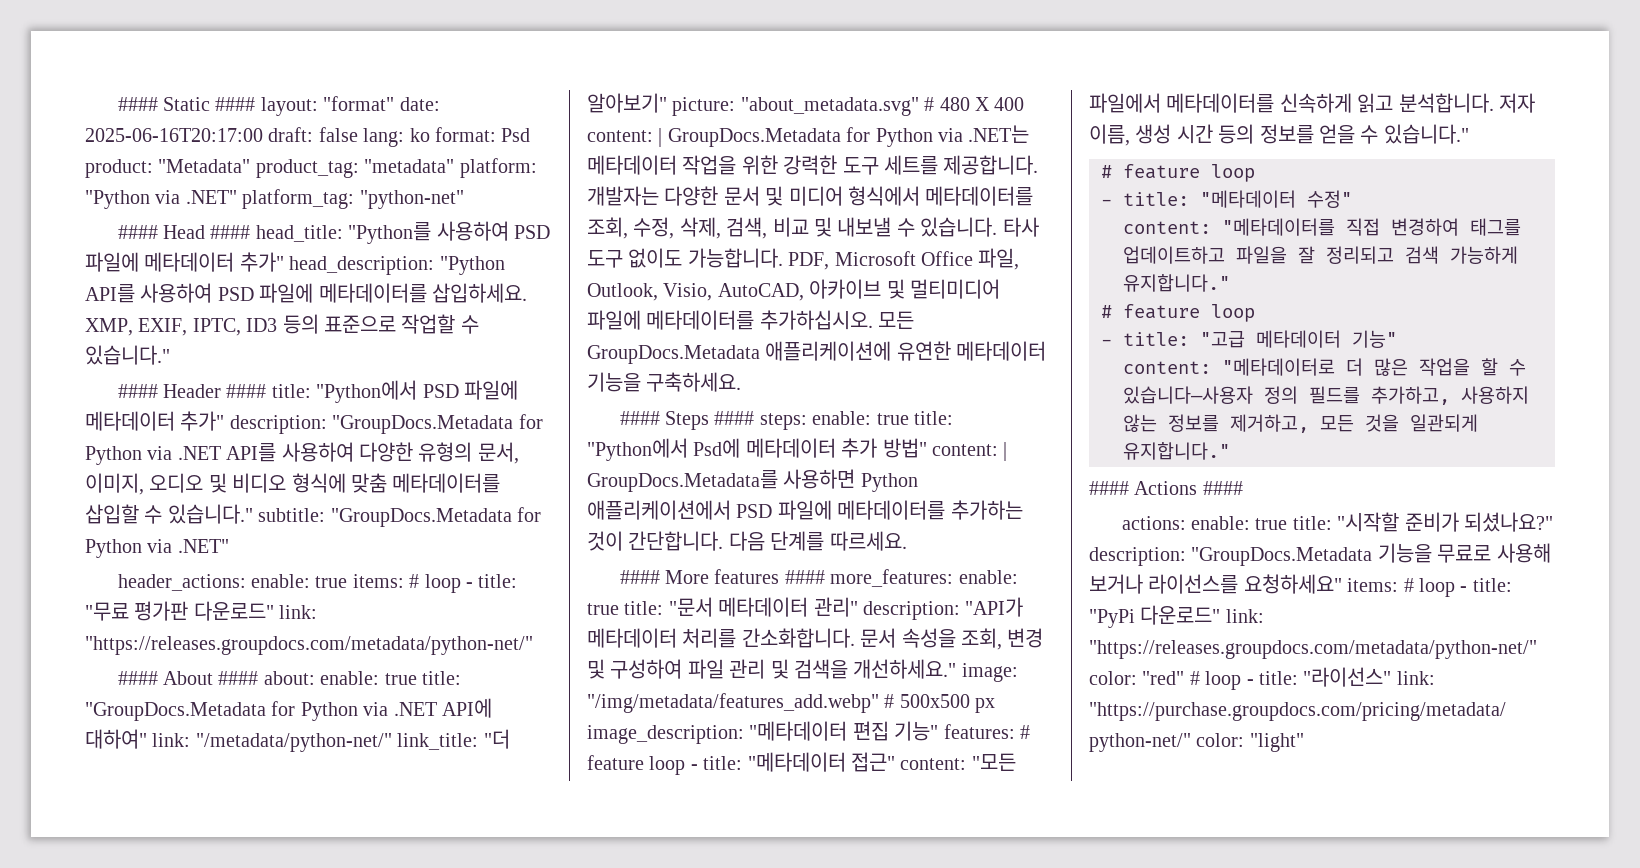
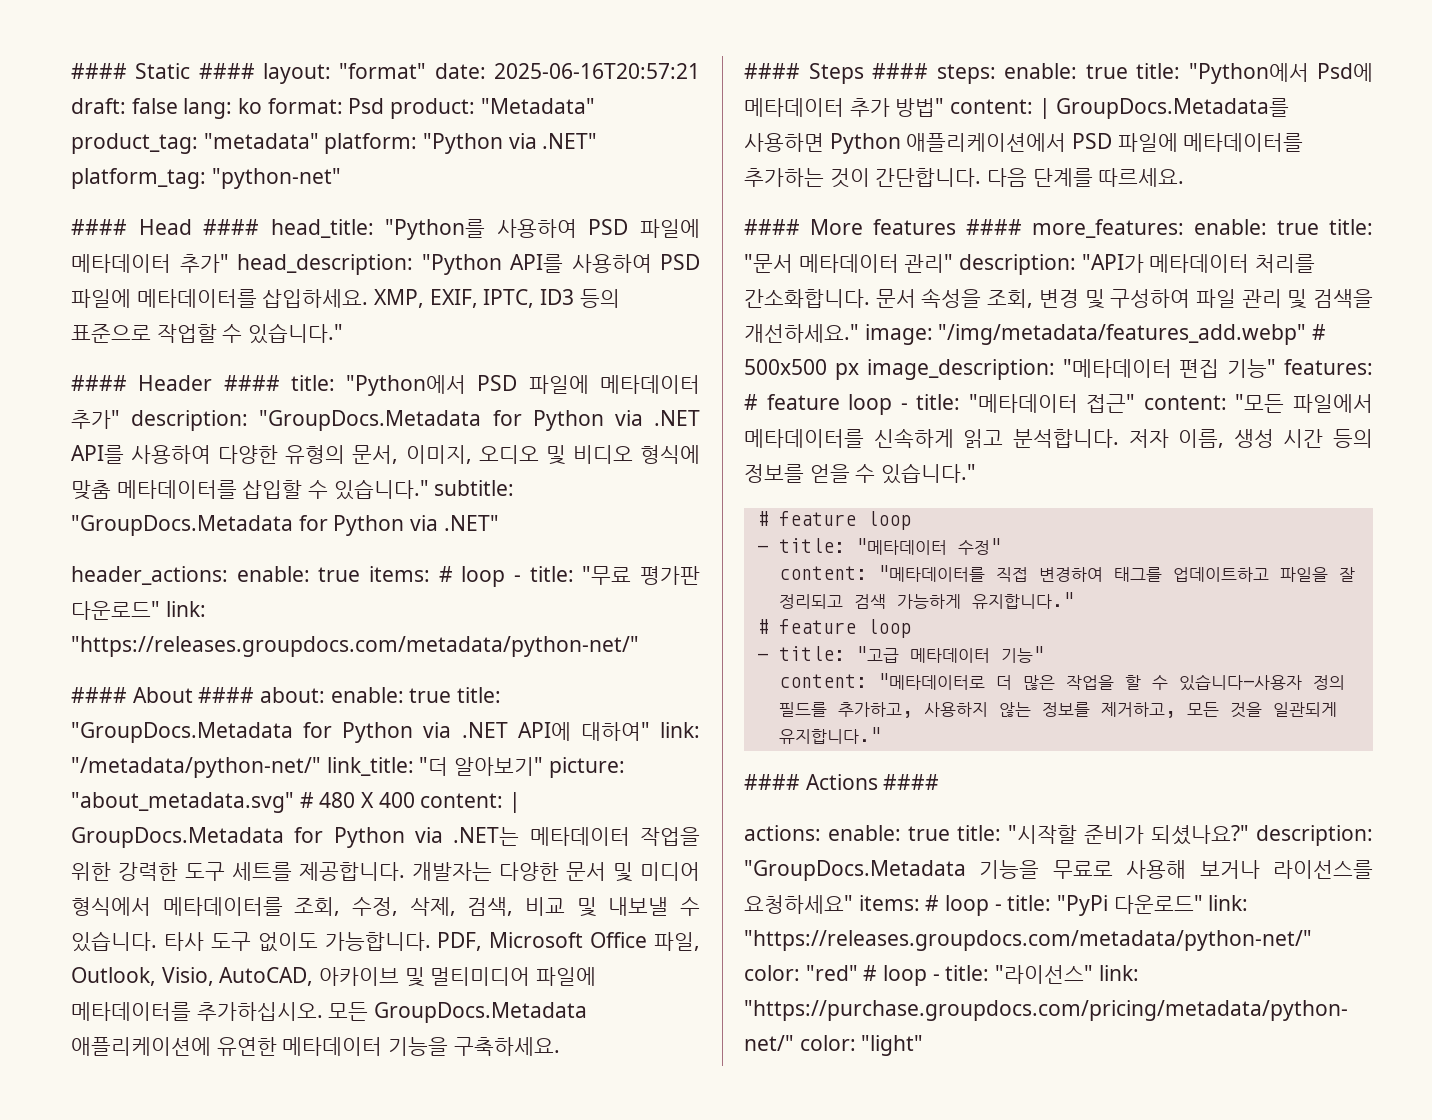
[85,128,263,142] 2025-06-16T20:17:00 -> [493,63,700,79] 2025-06-16T20:57:21

